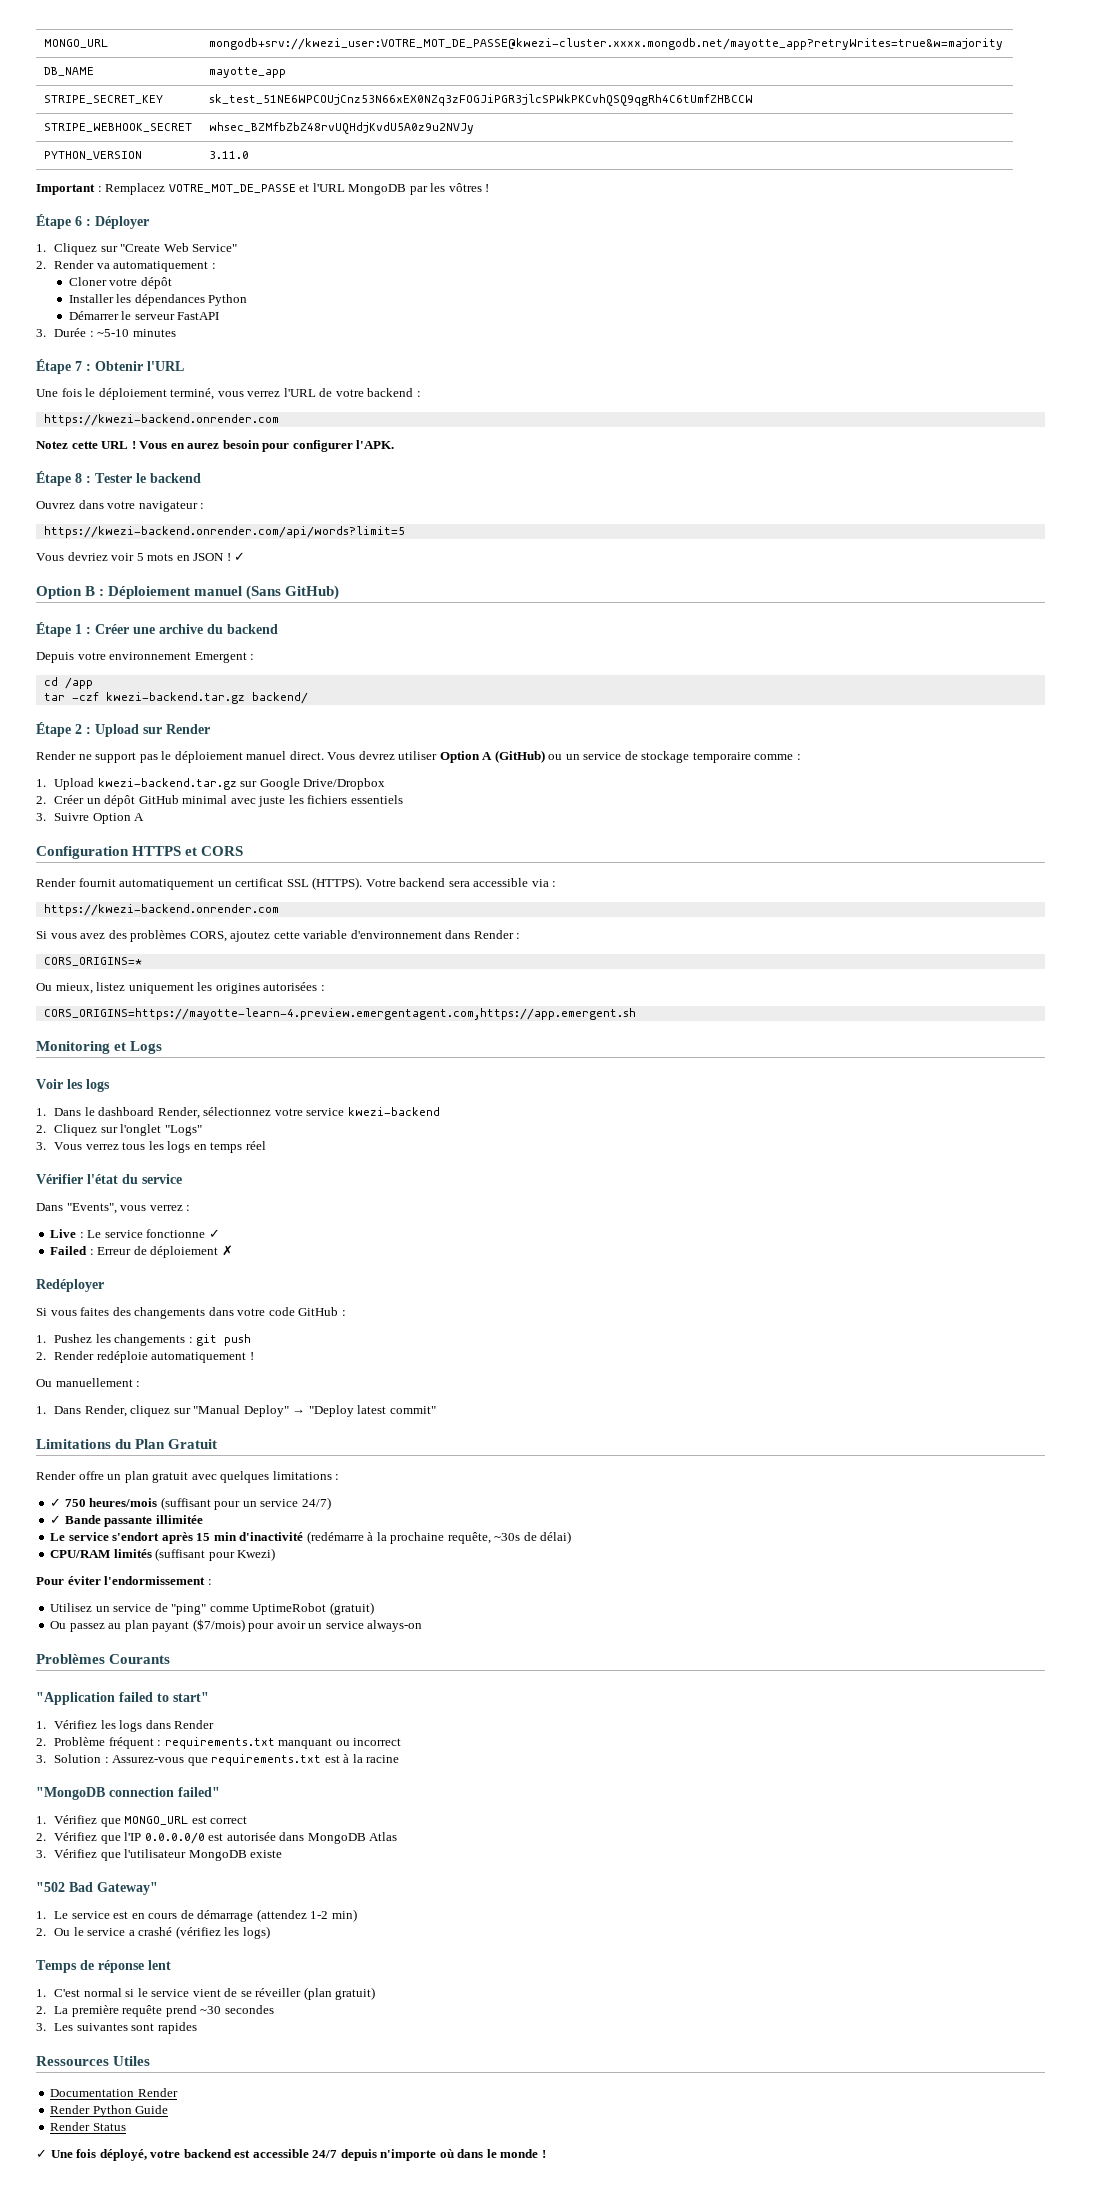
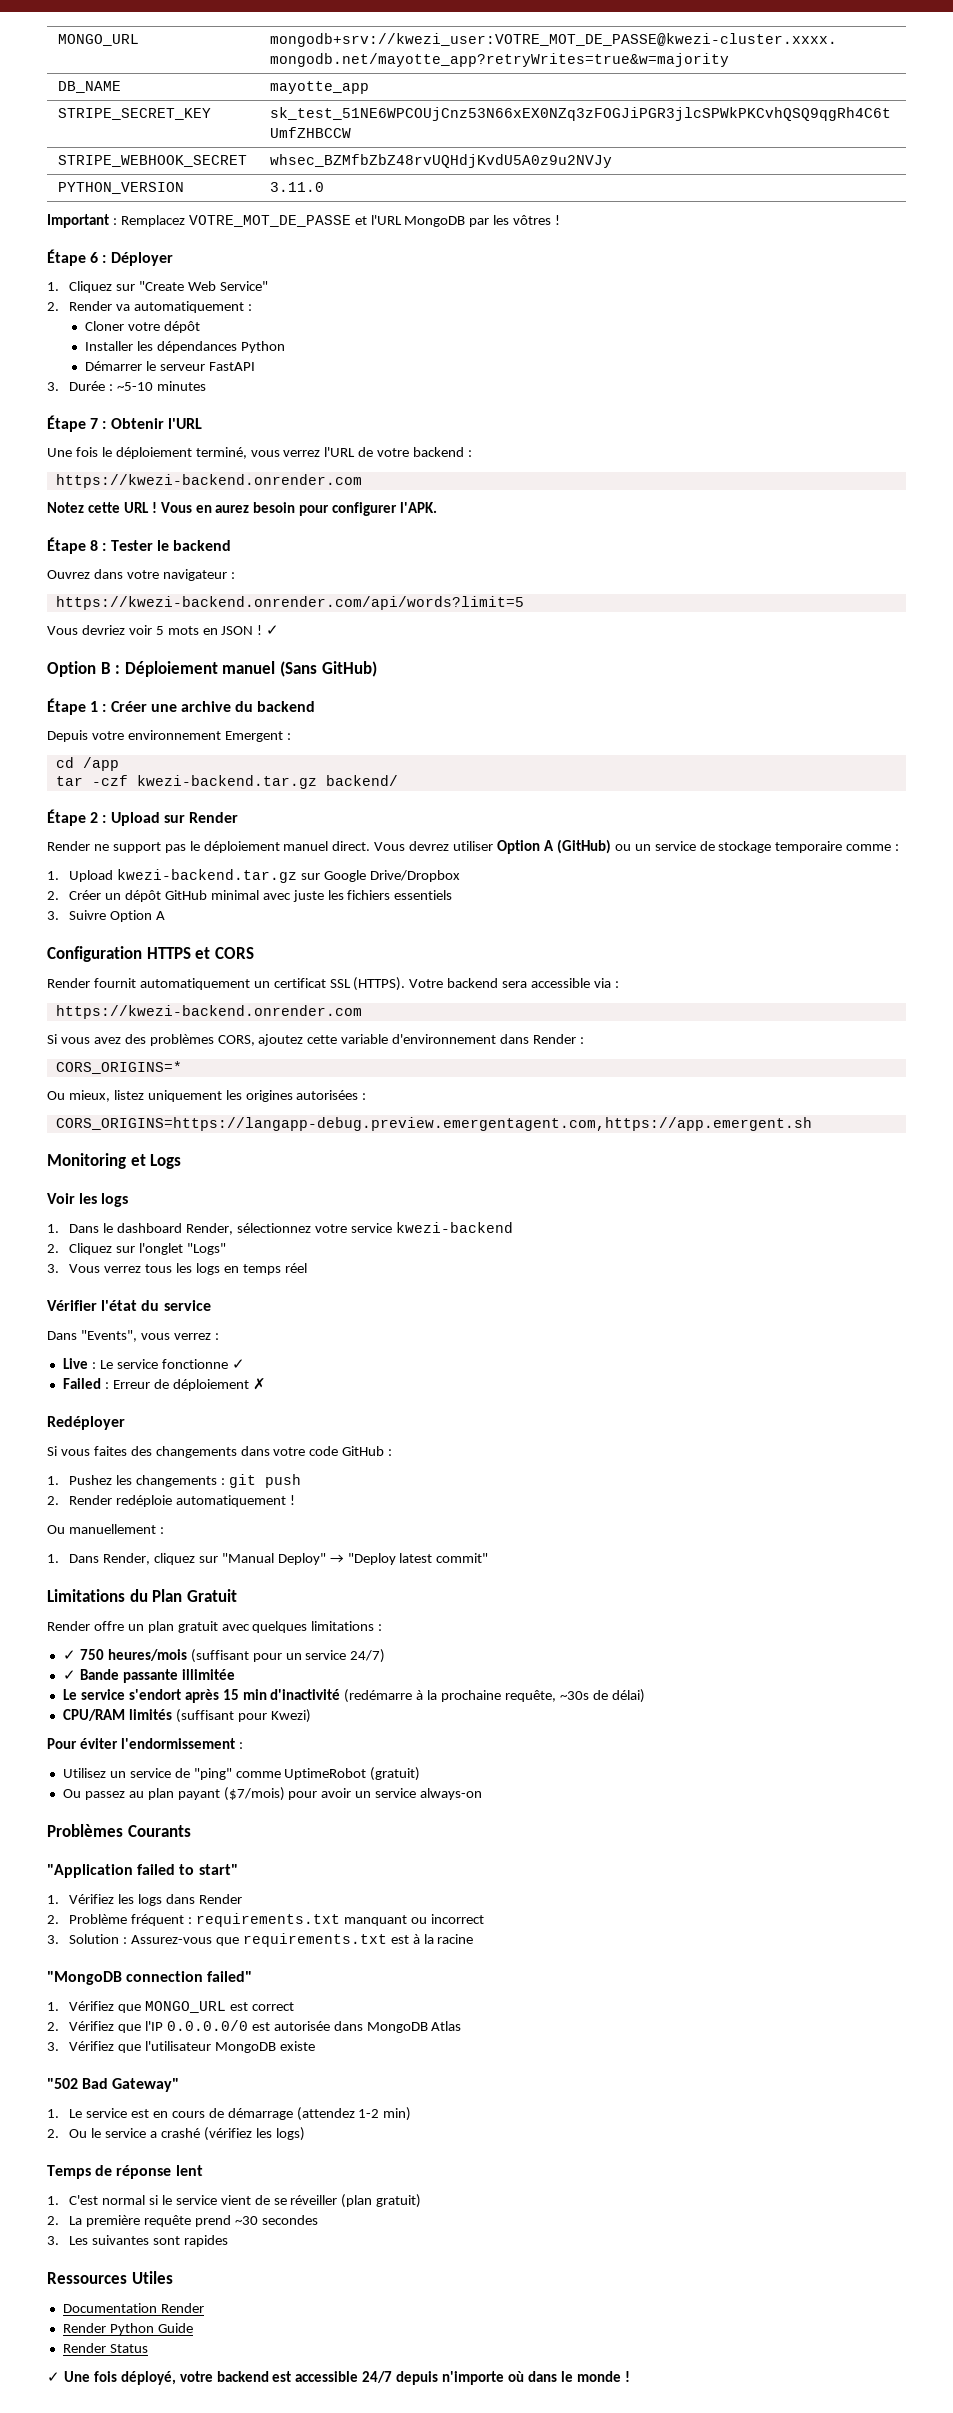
[43,1008,636,1020] CORS_ORIGINS=https://mayotte-learn-4.preview.emergentagent.com,https://app.emergent.sh -> [55,1117,812,1131] CORS_ORIGINS=https://langapp-debug.preview.emergentagent.com,https://app.emergent.sh

